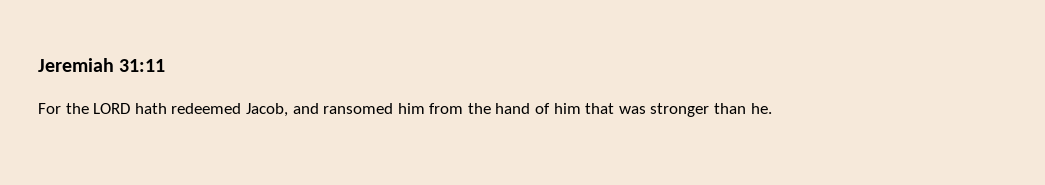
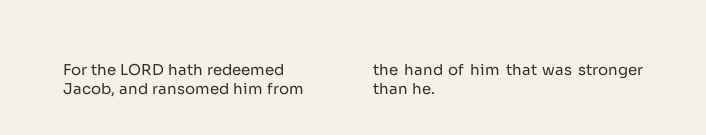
[38,58,166,72] Jeremiah 31:11 // -> (63, 70) none

